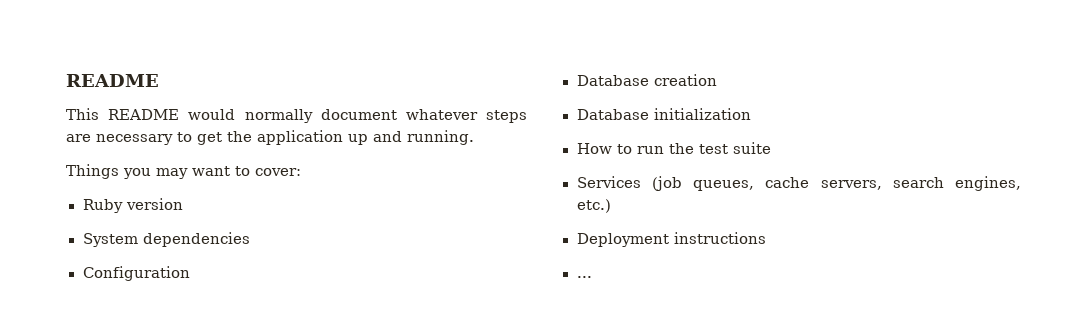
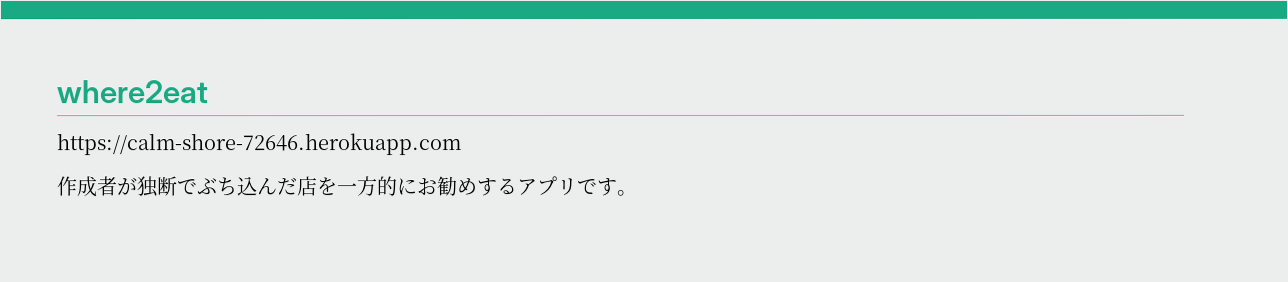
[66,74,159,87] [66,108,527,123] [66,130,474,145] [66,164,301,179] [82,198,183,213] [82,232,250,247] [82,266,190,281] [576,74,717,86] [576,108,751,120] [576,142,771,154] [576,176,1021,191] [576,199,611,213] [576,232,766,247] [576,276,592,278] README // This README would normally document whatever steps are necessary to get the application up and running. // Things you may want to cover: // Ruby version // System dependencies // Configuration // Database creation // Database initialization // How to run the test suite // Services (job queues, cache servers, search engines, etc.) // Deployment instructions // ... -> [56,80,208,104] [56,133,462,156] [57,176,638,198] where2eat // https://calm-shore-72646.herokuapp.com // 作成者が独断でぶち込んだ店を一方的にお勧めするアプリです。

